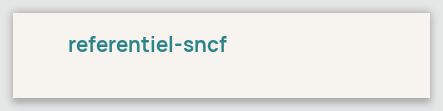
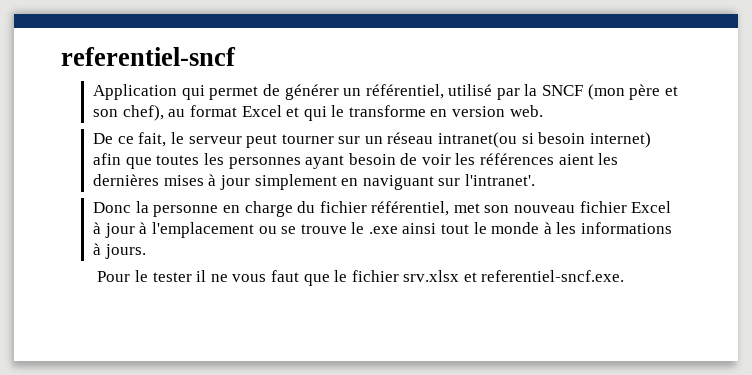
(227, 44) none -> [93,84,678,100] [93,105,543,121] [93,132,651,148] [93,153,619,169] [93,174,535,190] [93,201,672,217] [93,222,672,238] [93,243,146,259] [97,270,625,286] // Application qui permet de générer un référentiel, utilisé par la SNCF (mon père et son chef), au format Excel et qui le transforme en version web. // De ce fait, le serveur peut tourner sur un réseau intranet(ou si besoin internet) afin que toutes les personnes ayant besoin de voir les références aient les dernières mises à jour simplement en naviguant sur l'intranet'. // Donc la personne en charge du fichier référentiel, met son nouveau fichier Excel à jour à l'emplacement ou se trouve le .exe ainsi tout le monde à les informations à jours. // Pour le tester il ne vous faut que le fichier srv.xlsx et referentiel-sncf.exe.

